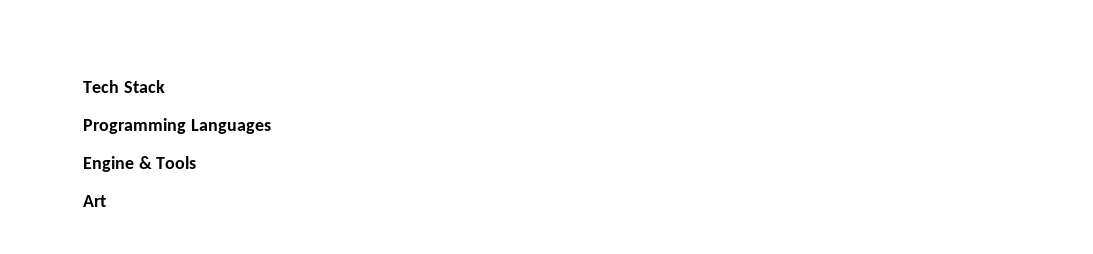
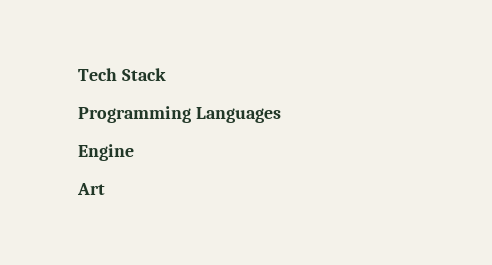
[138,156,197,169] & Tools -> (134, 152) none

